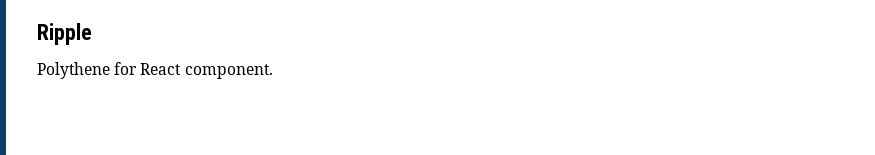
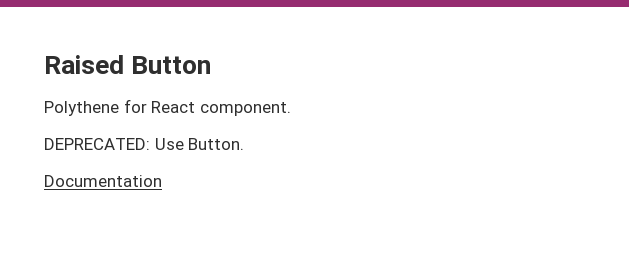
[37,23,92,45] Ripple -> [44,55,212,74] Raised Button
(273, 71) none -> [44,138,245,150] [44,175,162,187] // DEPRECATED: Use Button. // Documentation

